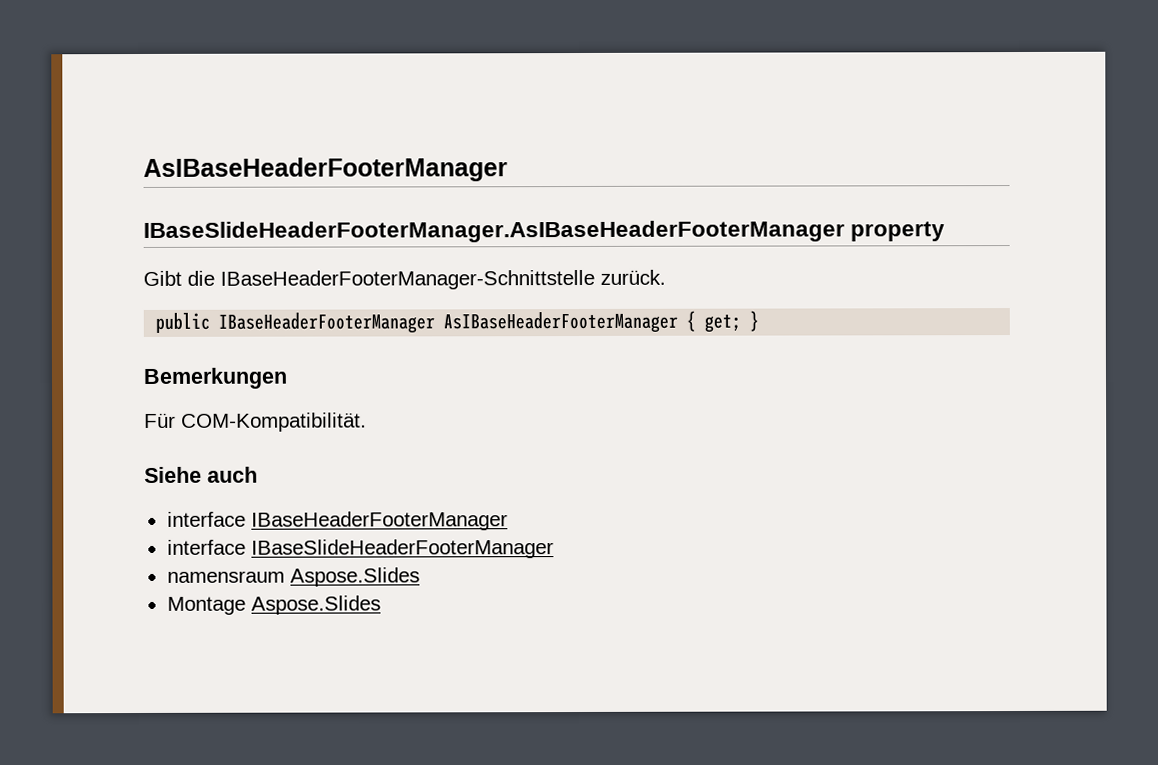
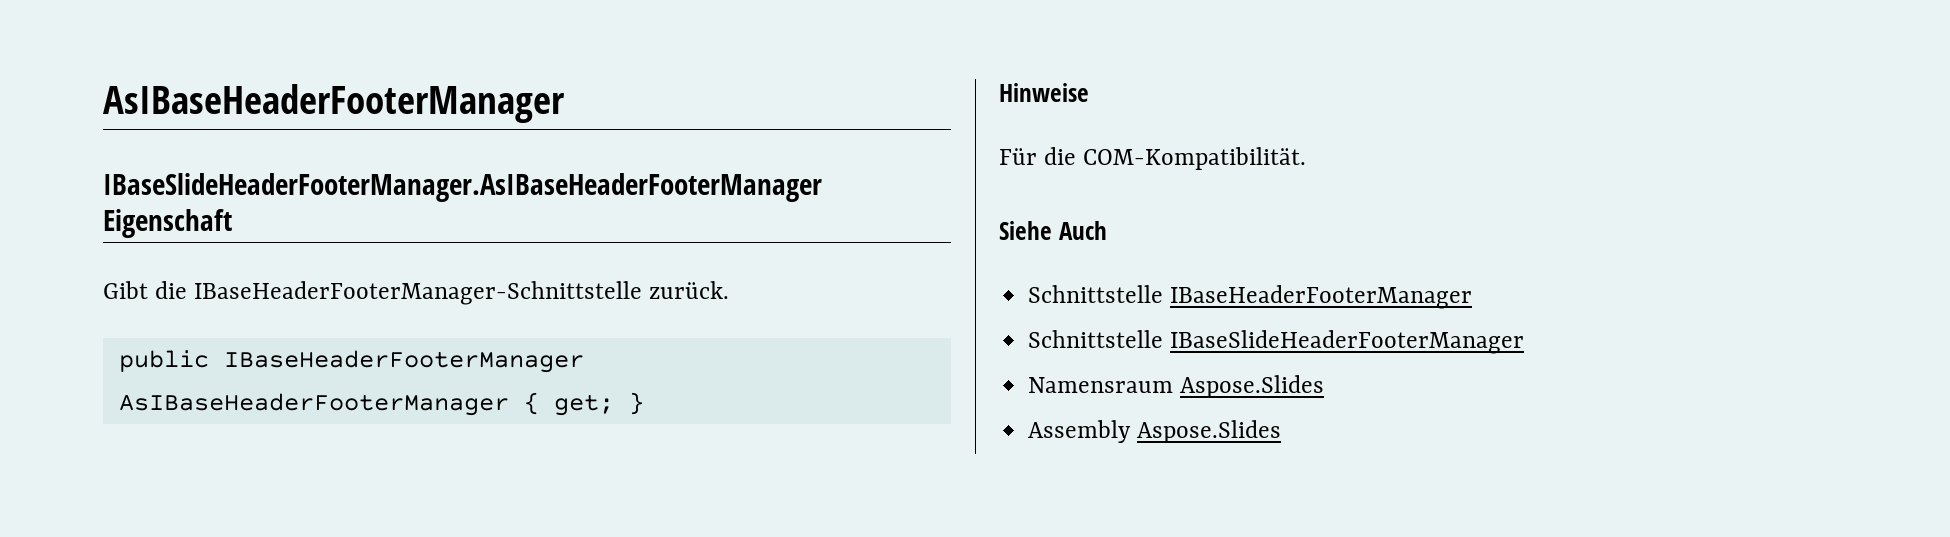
[850,221,946,242] property -> [103,209,232,238] Eigenschaft
[143,367,288,389] Bemerkungen -> [999,83,1089,102] Hinweise
(176, 420) none -> [1044,147,1077,165] die
[207,466,258,483] [166,511,246,527] auch // interface -> [1058,221,1107,240] [1028,285,1164,303] Auch // Schnittstelle
[166,539,246,555] interface -> [1028,330,1164,348] Schnittstelle
[166,570,285,583] namensraum -> [1028,377,1174,393] Namensraum
[166,596,246,615] Montage -> [1028,420,1132,443] Assembly

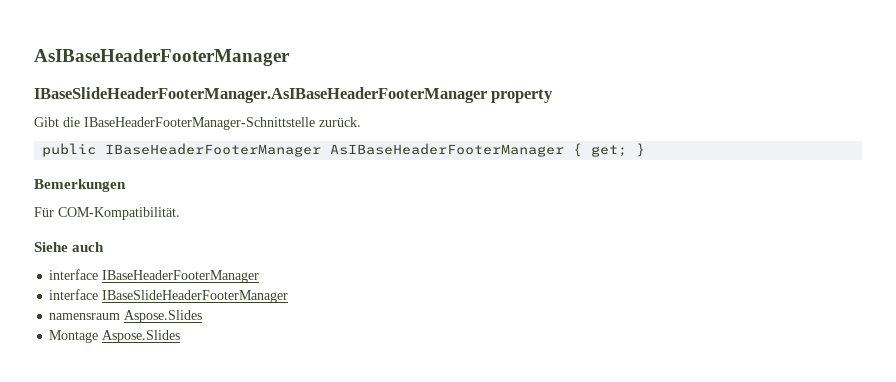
[103,209,232,238] Eigenschaft -> [491,89,554,103] property
[999,83,1089,102] Hinweise -> [34,179,126,192] Bemerkungen
[1044,147,1077,165] die -> (54, 212) none
[1058,221,1107,240] [1028,285,1164,303] Auch // Schnittstelle -> [72,242,105,252] [49,269,99,280] auch // interface
[1028,330,1164,348] Schnittstelle -> [49,289,99,300] interface
[1028,377,1174,393] Namensraum -> [49,313,121,320] namensraum
[1028,420,1132,443] Assembly -> [49,330,99,343] Montage

